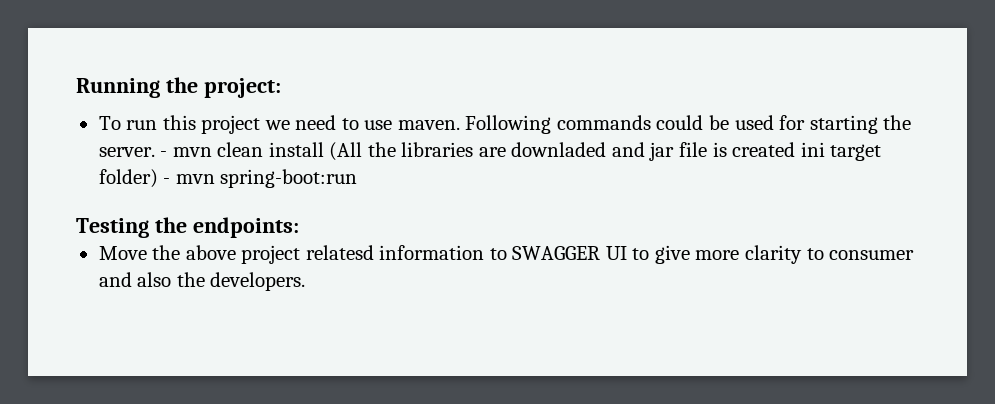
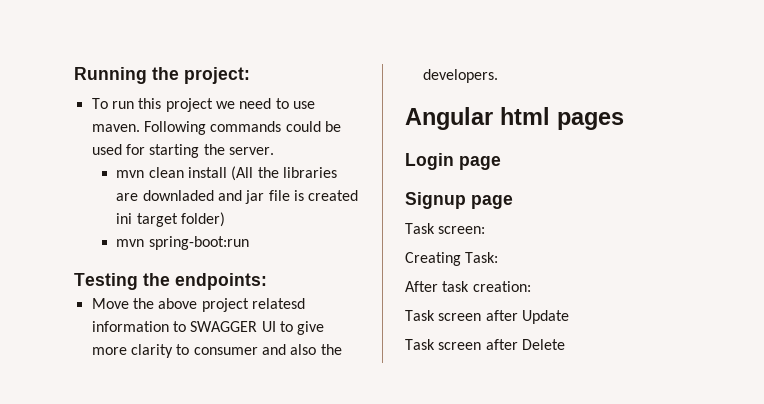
[160,151,168,157] - -> (274, 151) //
[163,178,171,184] - -> (225, 219) //
(306, 281) none -> [405,107,624,130] [405,153,501,170] [405,192,513,209] [405,223,486,234] [405,252,499,266] [405,281,531,292] [405,310,569,324] [405,339,565,350] // Angular html pages // Login page // Signup page // Task screen: // Creating Task: // After task creation: // Task screen after Update // Task screen after Delete

